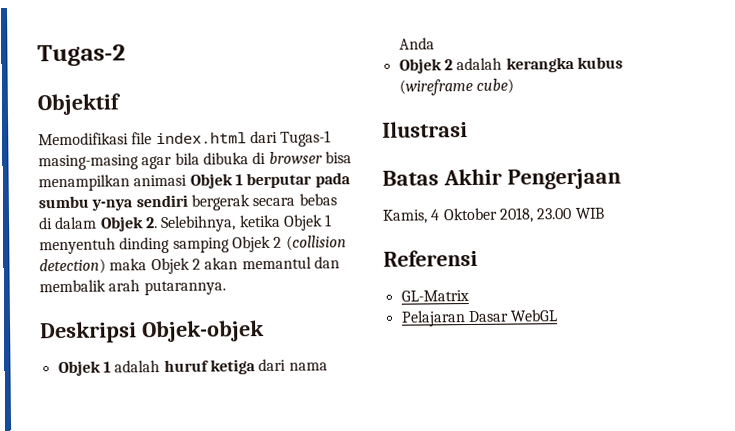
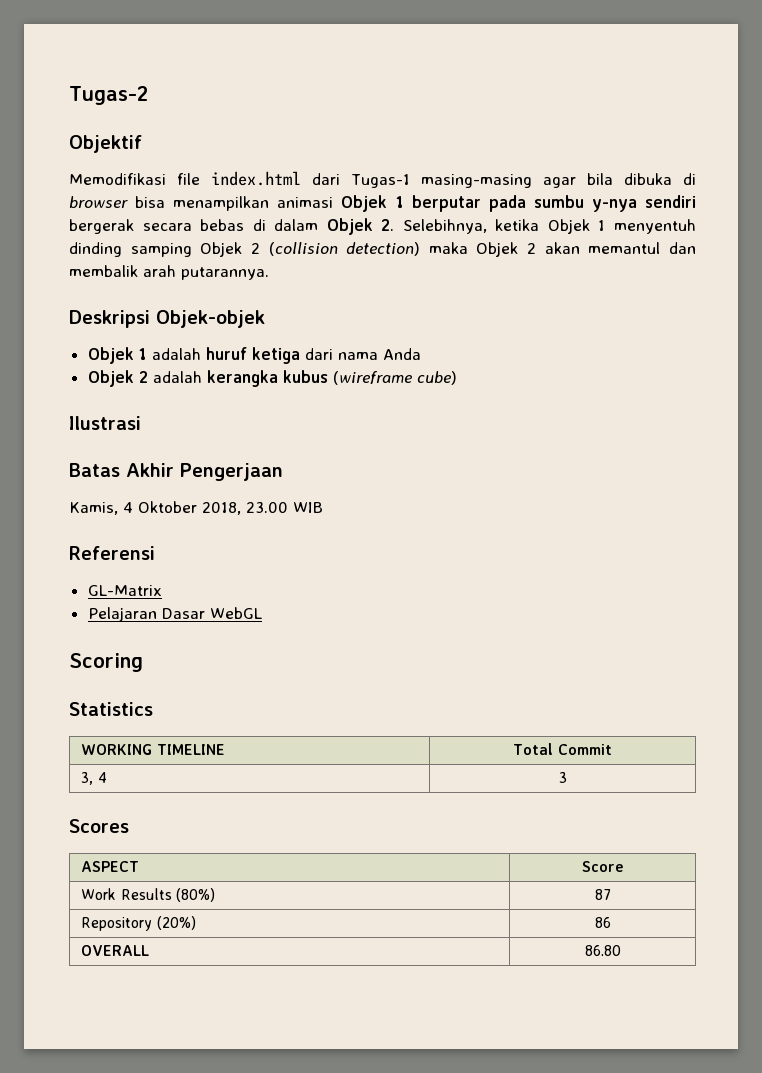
(559, 315) none -> [69,653,143,672] [69,702,153,716] [81,744,225,755] [513,743,612,755] [81,772,107,785] [558,772,567,783] [69,819,129,833] [81,861,140,872] [581,861,624,872] [81,888,215,902] [594,889,611,900] [81,916,196,931] [594,917,611,928] [81,945,150,956] [584,945,621,956] // Scoring // Statistics // WORKING TIMELINE | Total Commit // 3, 4 | 3 // Scores // ASPECT | Score // Work Results (80%) | 87 // Repository (20%) | 86 // OVERALL | 86.80

